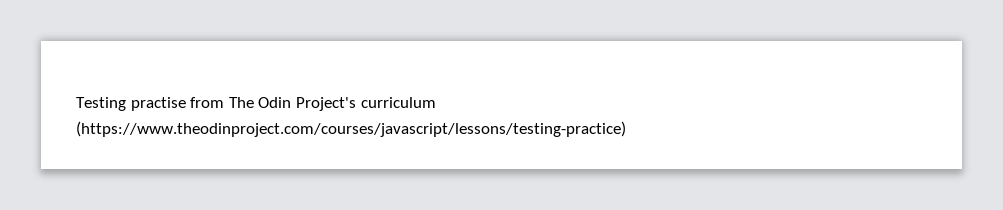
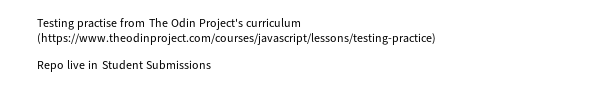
(626, 129) none -> [37,60,211,72] // Repo live in Student Submissions

